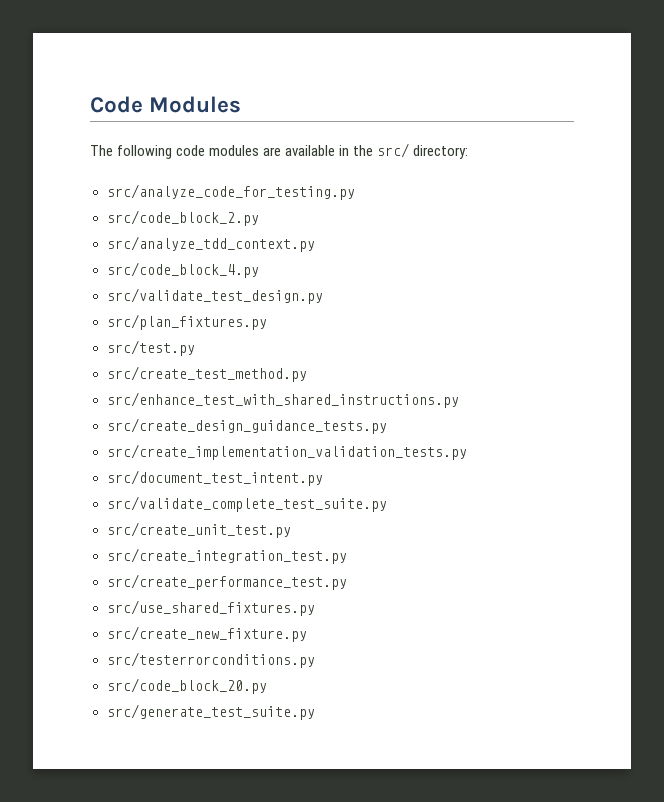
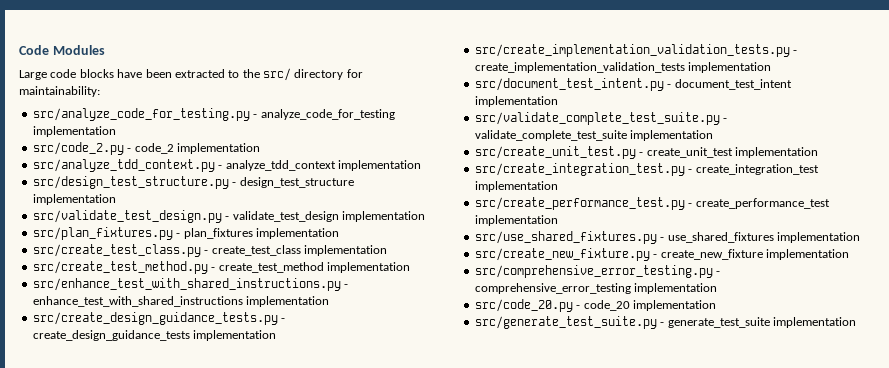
[90,143,469,159] [106,184,355,200] [106,210,259,226] [106,236,315,252] [106,262,259,278] [106,288,323,304] [106,314,267,330] [106,340,195,356] [106,366,307,382] [106,392,459,408] [106,418,387,434] [106,444,467,460] [106,470,323,486] [106,496,387,512] [106,522,291,538] [106,548,347,564] [106,574,347,590] [106,600,315,616] [106,626,307,642] [106,652,315,668] [106,678,267,694] [106,704,315,720] The following code modules are available in the src/ directory: // src/analyze_code_for_testing.py // src/code_block_2.py // src/analyze_tdd_context.py // src/code_block_4.py // src/validate_test_design.py // src/plan_fixtures.py // src/test.py // src/create_test_method.py // src/enhance_test_with_shared_instructions.py // src/create_design_guidance_tests.py // src/create_implementation_validation_tests.py // src/document_test_intent.py // src/validate_complete_test_suite.py // src/create_unit_test.py // src/create_integration_test.py // src/create_performance_test.py // src/use_shared_fixtures.py // src/create_new_fixture.py // src/testerrorconditions.py // src/code_block_20.py // src/generate_test_suite.py -> [19,68,363,81] [19,86,100,97] [32,108,395,121] [32,126,116,137] [32,142,260,155] [32,159,421,172] [32,176,354,189] [32,194,116,205] [32,210,425,223] [32,227,339,240] [32,244,387,257] [32,261,410,274] [32,278,349,291] [32,296,330,307] [32,312,286,325] [32,330,277,341] [474,44,798,57] [474,62,772,73] [474,78,792,91] [474,96,558,107] [474,112,728,125] [474,130,714,141] [474,146,818,159] [474,163,819,176] [474,181,558,192] [474,197,830,210] [474,215,558,226] [474,231,860,244] [474,248,849,261] [474,265,721,278] [474,283,718,294] [474,299,716,312] [474,316,856,329] Large code blocks have been extracted to the src/ directory for maintainability: // src/analyze_code_for_testing.py - analyze_code_for_testing implementation // src/code_2.py - code_2 implementation // src/analyze_tdd_context.py - analyze_tdd_context implementation // src/design_test_structure.py - design_test_structure implementation // src/validate_test_design.py - validate_test_design implementation // src/plan_fixtures.py - plan_fixtures implementation // src/create_test_class.py - create_test_class implementation // src/create_test_method.py - create_test_method implementation // src/enhance_test_with_shared_instructions.py - enhance_test_with_shared_instructions implementation // src/create_design_guidance_tests.py - create_design_guidance_tests implementation // src/create_implementation_validation_tests.py - create_implementation_validation_tests implementation // src/document_test_intent.py - document_test_intent implementation // src/validate_complete_test_suite.py - validate_complete_test_suite implementation // src/create_unit_test.py - create_unit_test implementation // src/create_integration_test.py - create_integration_test implementation // src/create_performance_test.py - create_performance_test implementation // src/use_shared_fixtures.py - use_shared_fixtures implementation // src/create_new_fixture.py - create_new_fixture implementation // src/comprehensive_error_testing.py - comprehensive_error_testing implementation // src/code_20.py - code_20 implementation // src/generate_test_suite.py - generate_test_suite implementation

